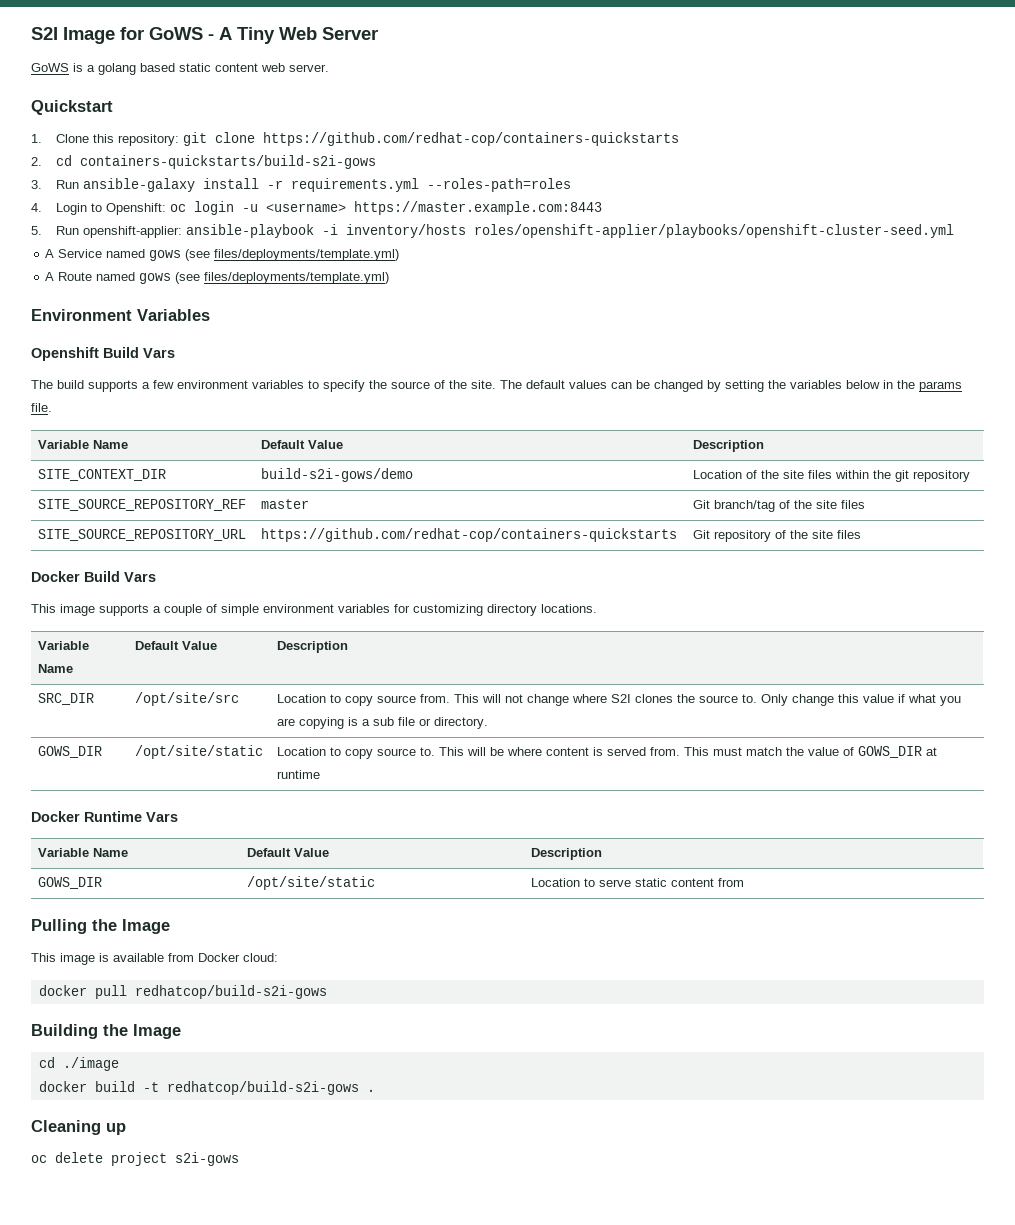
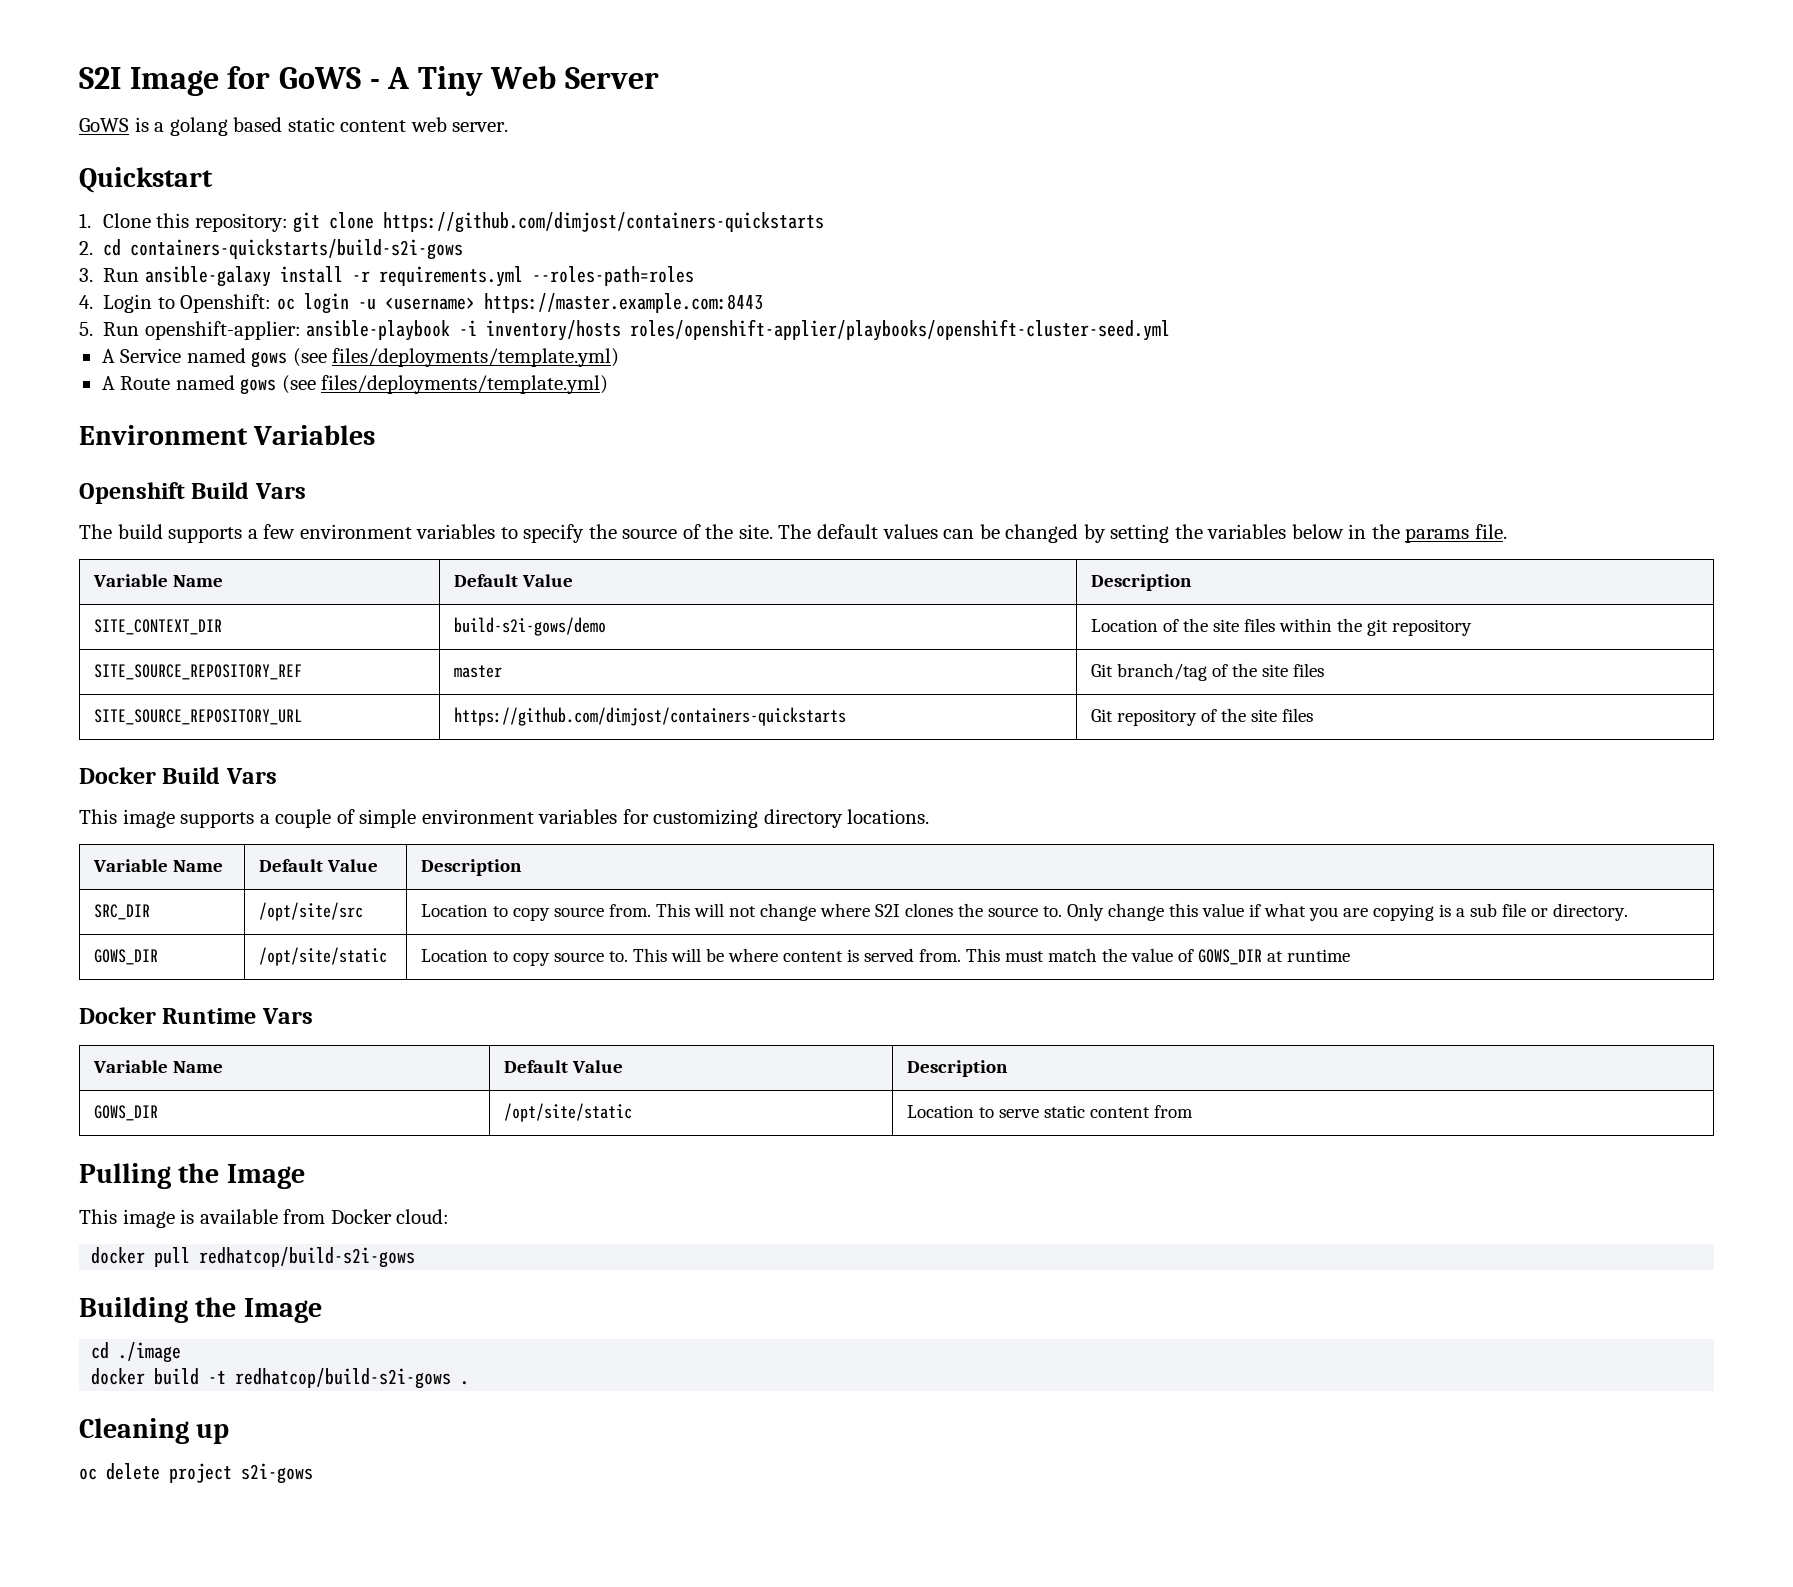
[262,132,679,146] https://github.com/redhat-cop/containers-quickstarts -> [383,212,825,233] https://github.com/dimjost/containers-quickstarts
[260,528,677,542] https://github.com/redhat-cop/containers-quickstarts -> [454,707,847,726] https://github.com/dimjost/containers-quickstarts

